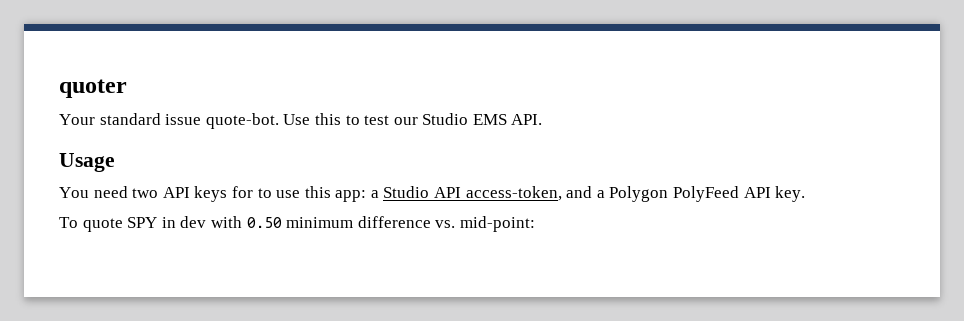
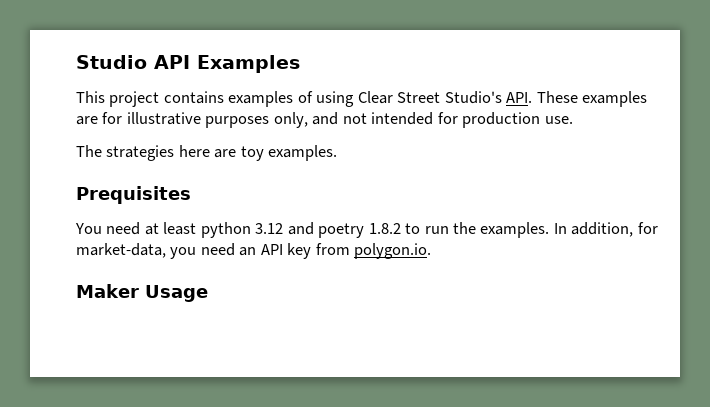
[59,79,127,98] [59,113,543,129] [59,153,115,172] [59,186,806,202] [59,216,535,232] quoter // Your standard issue quote-bot. Use this to test our Studio EMS API. // Usage // You need two API keys for to use this app: a Studio API access-token, and a Polygon PolyFeed API key. // To quote SPY in dev with 0.50 minimum difference vs. mid-point: -> [76,55,300,73] [76,91,648,107] [76,112,573,128] [76,145,338,161] [76,186,191,204] [75,222,658,238] [76,243,432,259] [76,284,208,302] Studio API Examples // This project contains examples of using Clear Street Studio's API. These examples are for illustrative purposes only, and not intended for production use. // The strategies here are toy examples. // Prequisites // You need at least python 3.12 and poetry 1.8.2 to run the examples. In addition, for market-data, you need an API key from polygon.io. // Maker Usage

